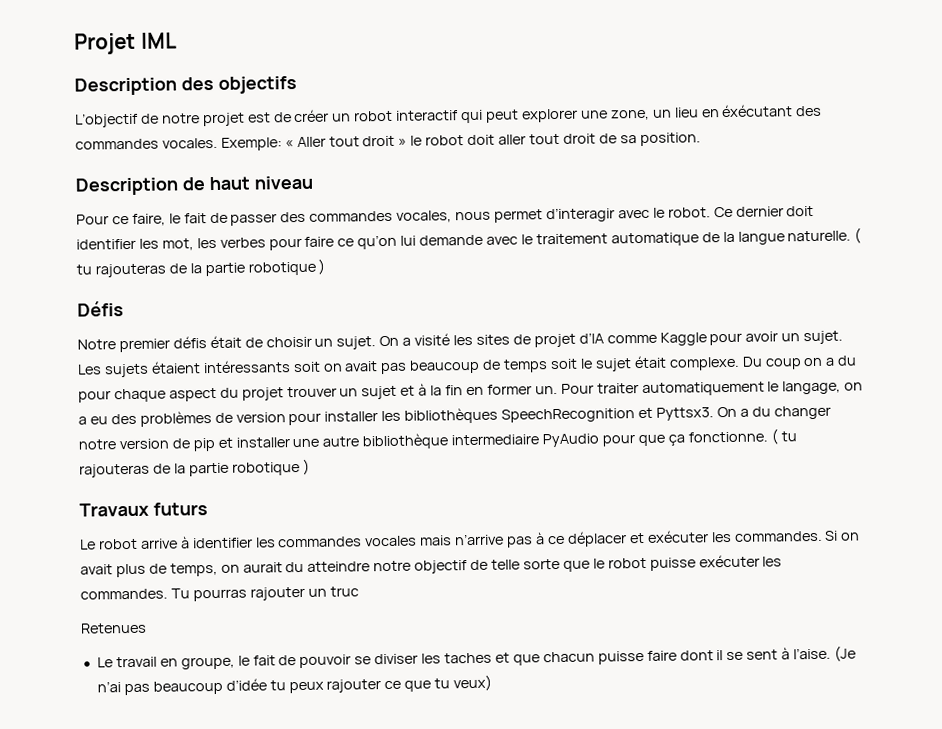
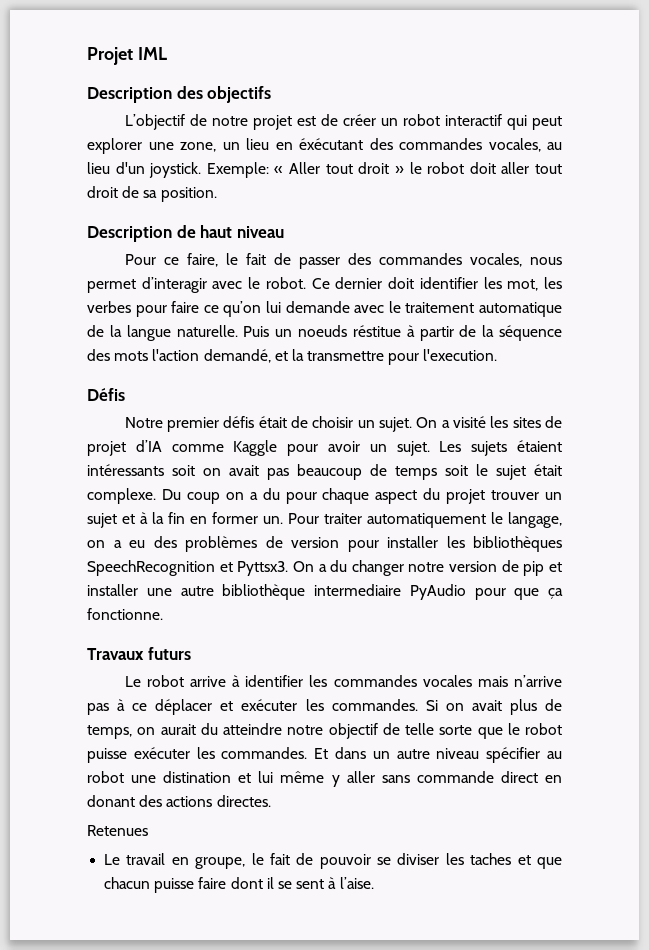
[161,137,218,149] vocales. -> [488,138,562,152] [87,162,202,178] vocales, au lieu d'un joystick.
[854,227,862,244] [76,258,326,278] ( tu rajouteras de la partie robotique ) -> [243,325,562,341] [87,349,498,365] Puis un noeuds réstitue à partir de la séquence des mots l'action demandé, et la transmettre pour l'execution.
[770,428,797,445] [79,458,310,478] ( tu rajouteras de la partie robotique ) -> (163, 614) none
[170,586,359,602] Tu pourras rajouter un truc -> [314,747,562,763] [87,771,562,787] [87,795,271,807] Et dans un autre niveau spécifier au robot une distination et lui même y aller sans commande direct en donant des actions directes.
[833,645,856,662] [96,674,493,696] (Je n’ai pas beaucoup d’idée tu peux rajouter ce que tu veux) -> (374, 883) none

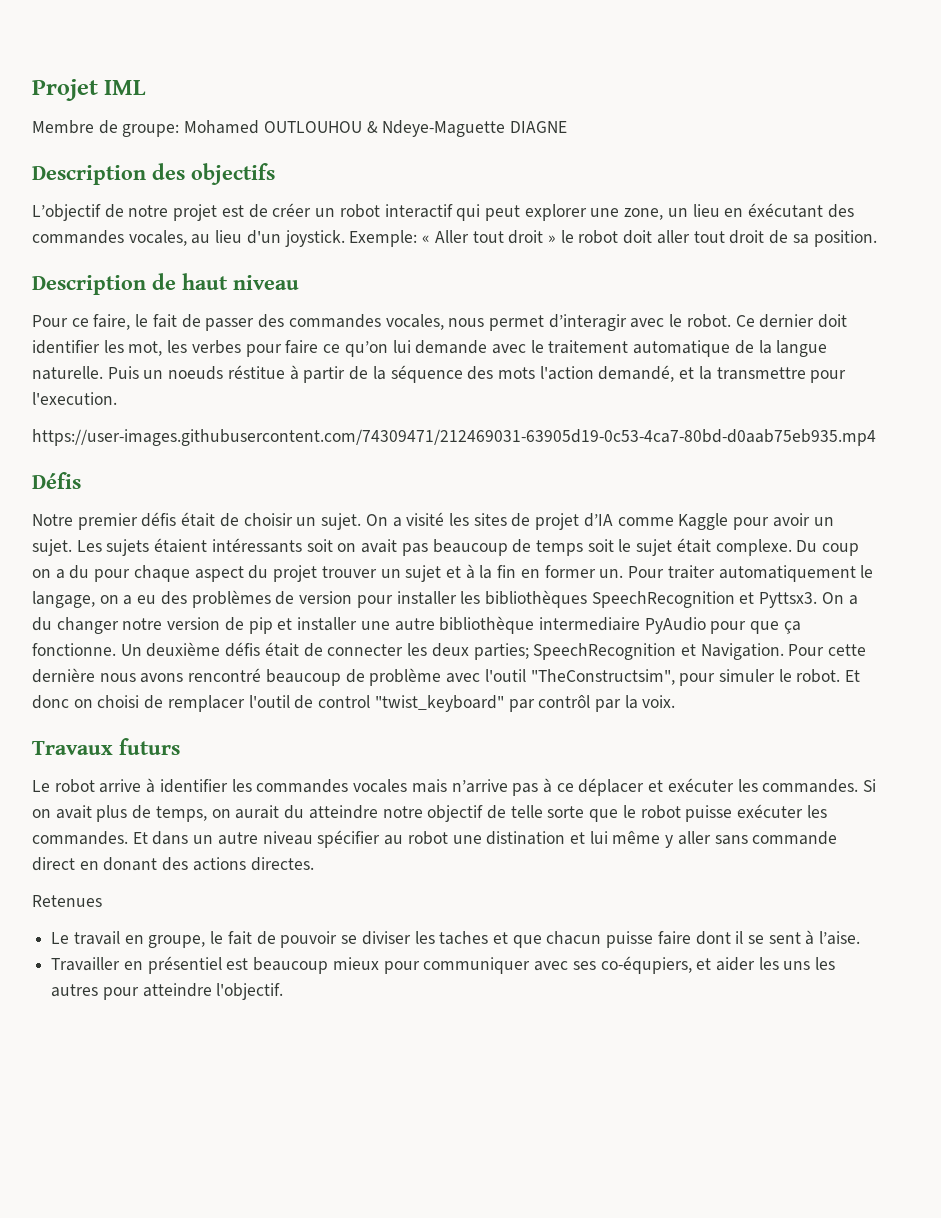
(167, 53) none -> [32,120,568,137] // Membre de groupe: Mohamed OUTLOUHOU & Ndeye-Maguette DIAGNE
(498, 355) none -> [32,429,876,446] // https://user-images.githubusercontent.com/74309471/212469031-63905d19-0c53-4ca7-80bd-d0aab75eb935.mp4
(163, 614) none -> [120,642,867,660] [32,668,861,686] [32,695,676,712] Un deuxième défis était de connecter les deux parties; SpeechRecognition et Navigation. Pour cette dernière nous avons rencontré beaucoup de problème avec l'outil "TheConstructsim", pour simuler le robot. Et donc on choisi de remplacer l'outil de control "twist_keyboard" par contrôl par la voix.
(374, 883) none -> [51,956,836,974] [51,983,284,1000] // Travailler en présentiel est beaucoup mieux pour communiquer avec ses co-équpiers, et aider les uns les autres pour atteindre l'objectif.

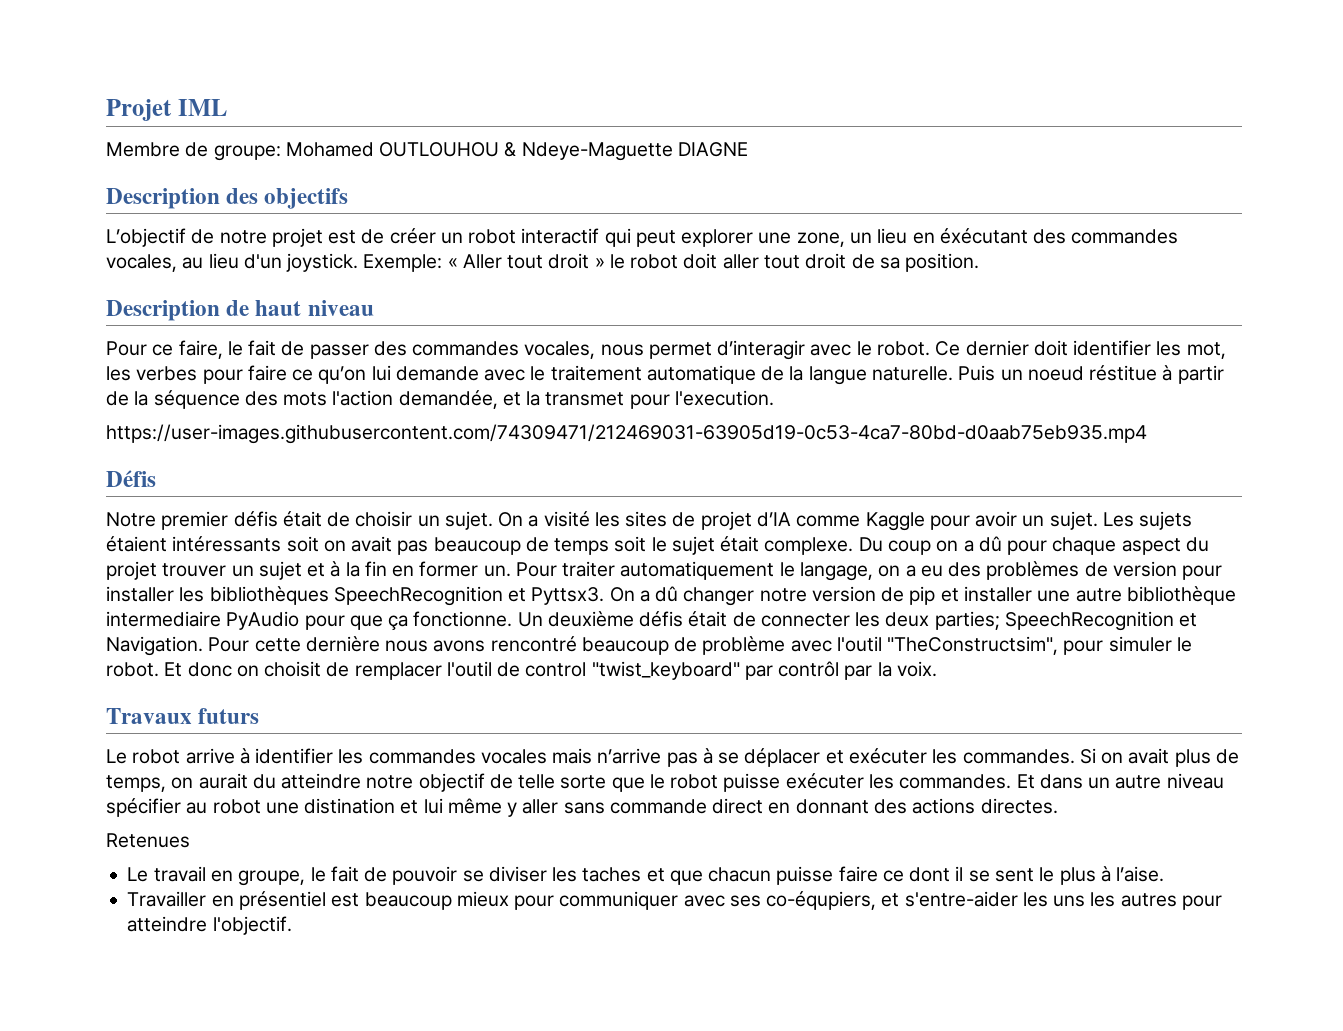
[168,366,224,380] noeuds -> [1027,366,1084,381] noeud
[598,365,675,382] demandé, -> [398,390,498,409] demandée,
[716,367,806,380] transmettre -> [545,392,625,406] transmet
[69,565,90,579] du -> [978,536,1002,552] dû
[32,617,52,631] du -> [655,586,679,602] dû
[97,695,140,708] choisi -> [264,661,322,677] choisit
[556,783,574,792] ce -> [718,752,740,764] se
[103,857,158,871] donant -> [795,799,869,814] donnant
(691, 938) none -> [882,870,904,882] ce
(801, 938) none -> [1039,867,1096,885] le plus
[715,957,755,971] aider -> [904,891,1018,907] s'entre-aider

